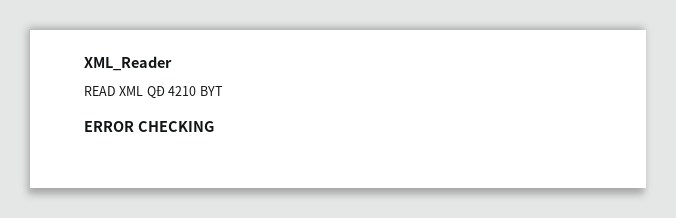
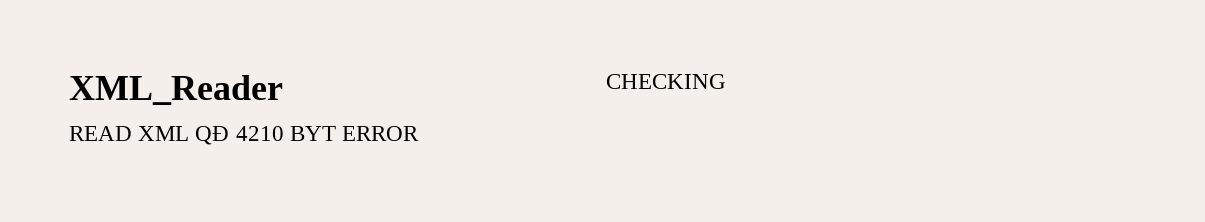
(223, 91) // -> (336, 133) none

